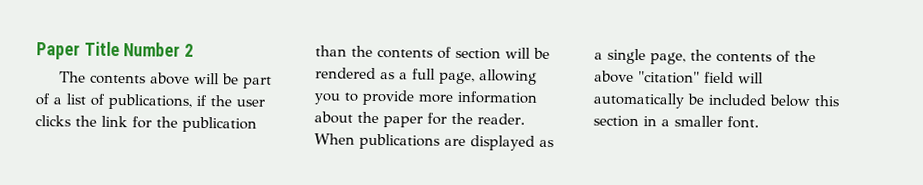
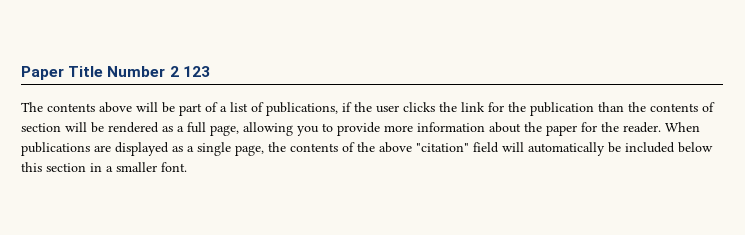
(195, 50) none -> [182,66,210,77] 123

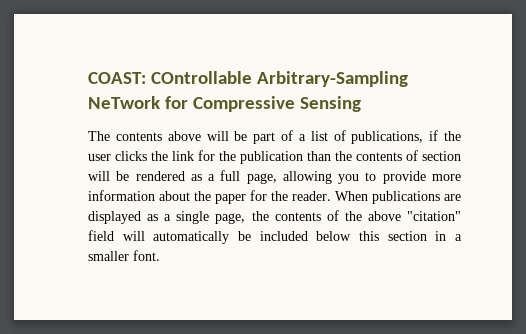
[21,66,210,80] Paper Title Number 2 123 -> [88,71,409,87] [88,96,362,112] COAST: COntrollable Arbitrary-Sampling NeTwork for Compressive Sensing

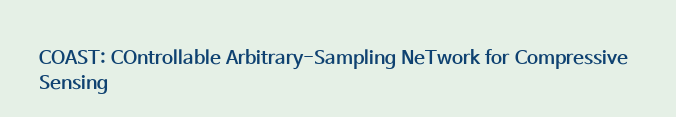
[88,130,461,144] [88,150,461,164] [88,170,461,184] [88,190,461,204] [88,210,461,224] [88,230,463,244] [88,250,160,261] // The contents above will be part of a list of publications, if the user clicks the link for the publication than the contents of section will be rendered as a full page, allowing you to provide more information about the paper for the reader. When publications are displayed as a single page, the contents of the above "citation" field will automatically be included below this section in a smaller font. -> (108, 84) none

